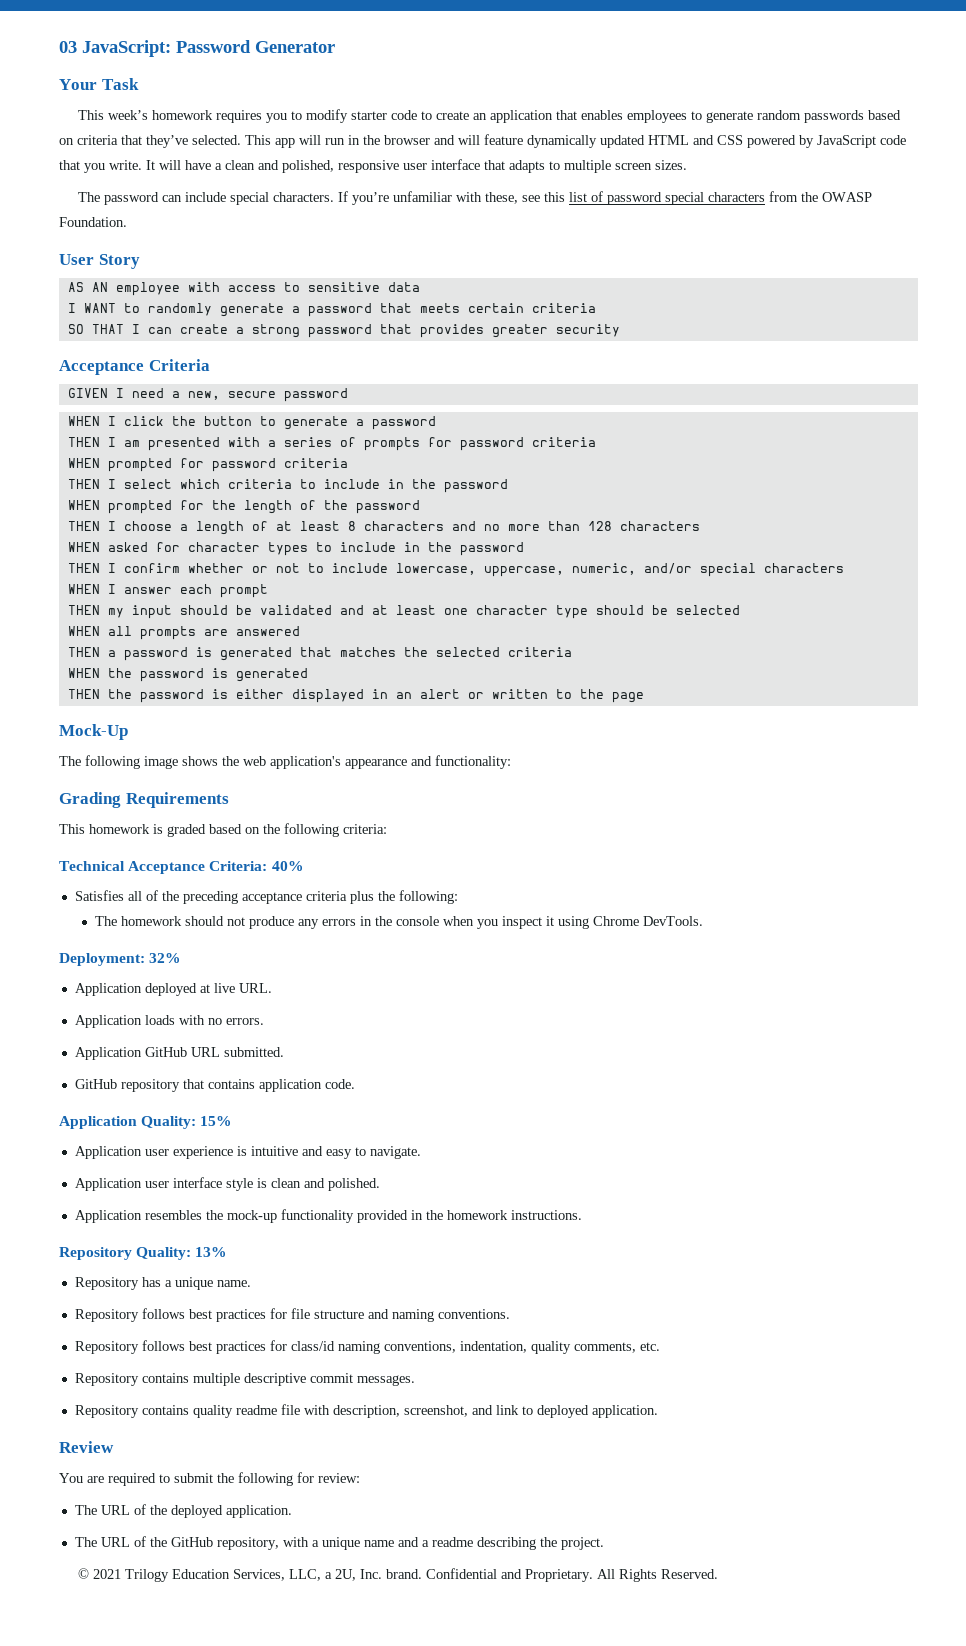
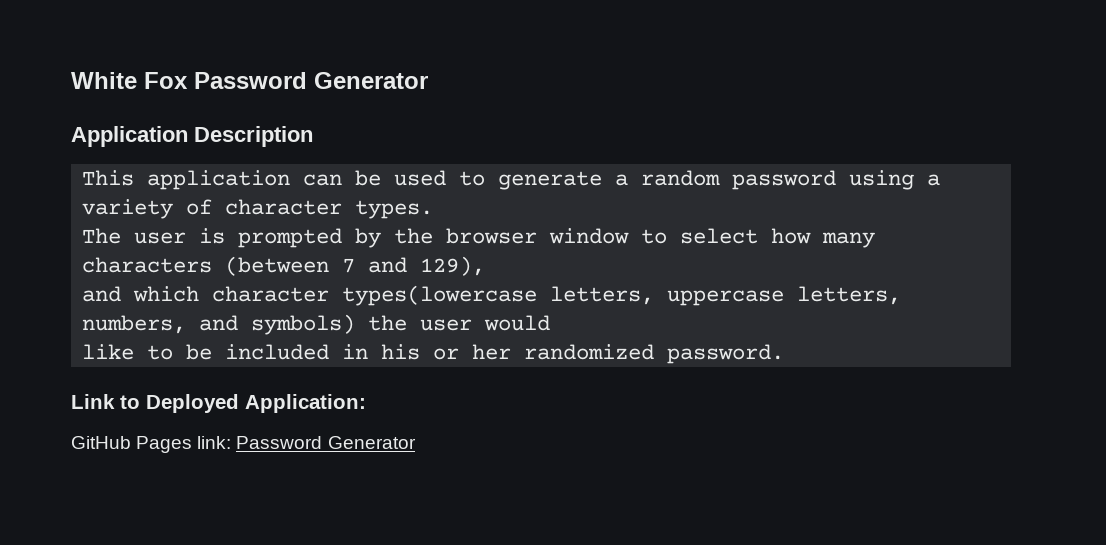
[59,40,171,57] 03 JavaScript: -> [71,72,188,89] White Fox
[59,78,139,90] [78,109,902,123] [59,134,906,148] [59,159,687,173] [78,191,873,205] [59,217,127,227] [59,254,140,269] [67,282,420,296] [67,303,596,317] [67,324,620,338] [59,359,210,375] [67,388,348,402] [67,416,252,426] Your Task // This week’s homework requires you to modify starter code to create an application that enables employees to generate random passwords based on criteria that they’ve selected. This app will run in the browser and will feature dynamically updated HTML and CSS powered by JavaScript code that you write. It will have a clean and polished, responsive user interface that adapts to multiple screen sizes. // The password can include special characters. If you’re unfamiliar with these, see this list of password special characters from the OWASP Foundation. // User Story // AS AN employee with access to sensitive data // I WANT to randomly generate a password that meets certain criteria // SO THAT I can create a strong password that provides greater security // Acceptance Criteria // GIVEN I need a new, secure password // WHEN I click the button -> [71,126,313,147] [82,170,447,190] Application Description // This application can be used
[371,416,436,430] [67,437,596,451] [67,458,348,472] [67,479,508,493] [67,500,420,514] [67,521,700,535] [67,542,524,556] [67,563,844,577] [67,584,268,598] [67,605,740,619] [67,626,300,640] [67,647,572,661] [67,668,308,682] [67,689,644,703] [59,724,128,740] [59,755,511,769] [59,792,229,808] [59,823,387,837] [59,861,304,874] [74,890,458,904] [94,916,703,929] [59,953,182,966] [74,983,272,996] [74,1015,264,1028] [74,1047,284,1060] [74,1079,355,1092] [59,1116,233,1129] [74,1146,421,1159] [74,1177,380,1191] [74,1209,582,1223] [59,1247,228,1260] [74,1277,251,1290] [74,1308,510,1322] [74,1340,660,1354] [74,1373,415,1386] [74,1404,658,1418] [59,1441,114,1453] [59,1472,360,1486] [74,1504,292,1518] [74,1536,604,1550] [78,1568,719,1582] password // THEN I am presented with a series of prompts for password criteria // WHEN prompted for password criteria // THEN I select which criteria to include in the password // WHEN prompted for the length of the password // THEN I choose a length of at least 8 characters and no more than 128 characters // WHEN asked for character types to include in the password // THEN I confirm whether or not to include lowercase, uppercase, numeric, and/or special characters // WHEN I answer each prompt // THEN my input should be validated and at least one character type should be selected // WHEN all prompts are answered // THEN a password is generated that matches the selected criteria // WHEN the password is generated // THEN the password is either displayed in an alert or written to the page // Mock-Up // The following image shows the web application's appearance and functionality: // Grading Requirements // This homework is graded based on the following criteria: // Technical Acceptance Criteria: 40% // Satisfies all of the preceding acceptance criteria plus the following: // The homework should not produce any errors in the console when you inspect it using Chrome DevTools. // Deployment: 32% // Application deployed at live URL. // Application loads with no errors. // Application GitHub URL submitted. // GitHub repository that contains application code. // Application Quality: 15% // Application user experience is intuitive and easy to navigate. // Application user interface style is clean and polished. // Application resembles the mock-up functionality provided in the homework instructions. // Repository Quality: 13% // Repository has a unique name. // Repository follows best practices for file structure and naming conventions. // Repository follows best practices for class/id naming conventions, indentation, quality comments, etc. // Repository contains multiple descriptive commit messages. // Repository contains quality readme file with description, screenshot, and link to deployed application. // Review // You are required to submit the following for review: // The URL of the deployed application. // The URL of the GitHub repository, with a unique name and a readme describing the project. // © 2021 Trilogy Education Services, LLC, a 2U, Inc. brand. Confidential and Proprietary. All Rights Reserved. -> [641,170,941,190] [82,199,434,219] [82,228,876,248] [82,256,486,276] [82,285,902,306] [82,314,551,335] [82,344,785,364] [71,394,366,413] [71,436,416,453] random password using a variety of character types. // The user is prompted by the browser window to select how many characters (between 7 and 129), // and which character types(lowercase letters, uppercase letters, numbers, and symbols) the user would // like to be included in his or her randomized password. // Link to Deployed Application: // GitHub Pages link: Password Generator

